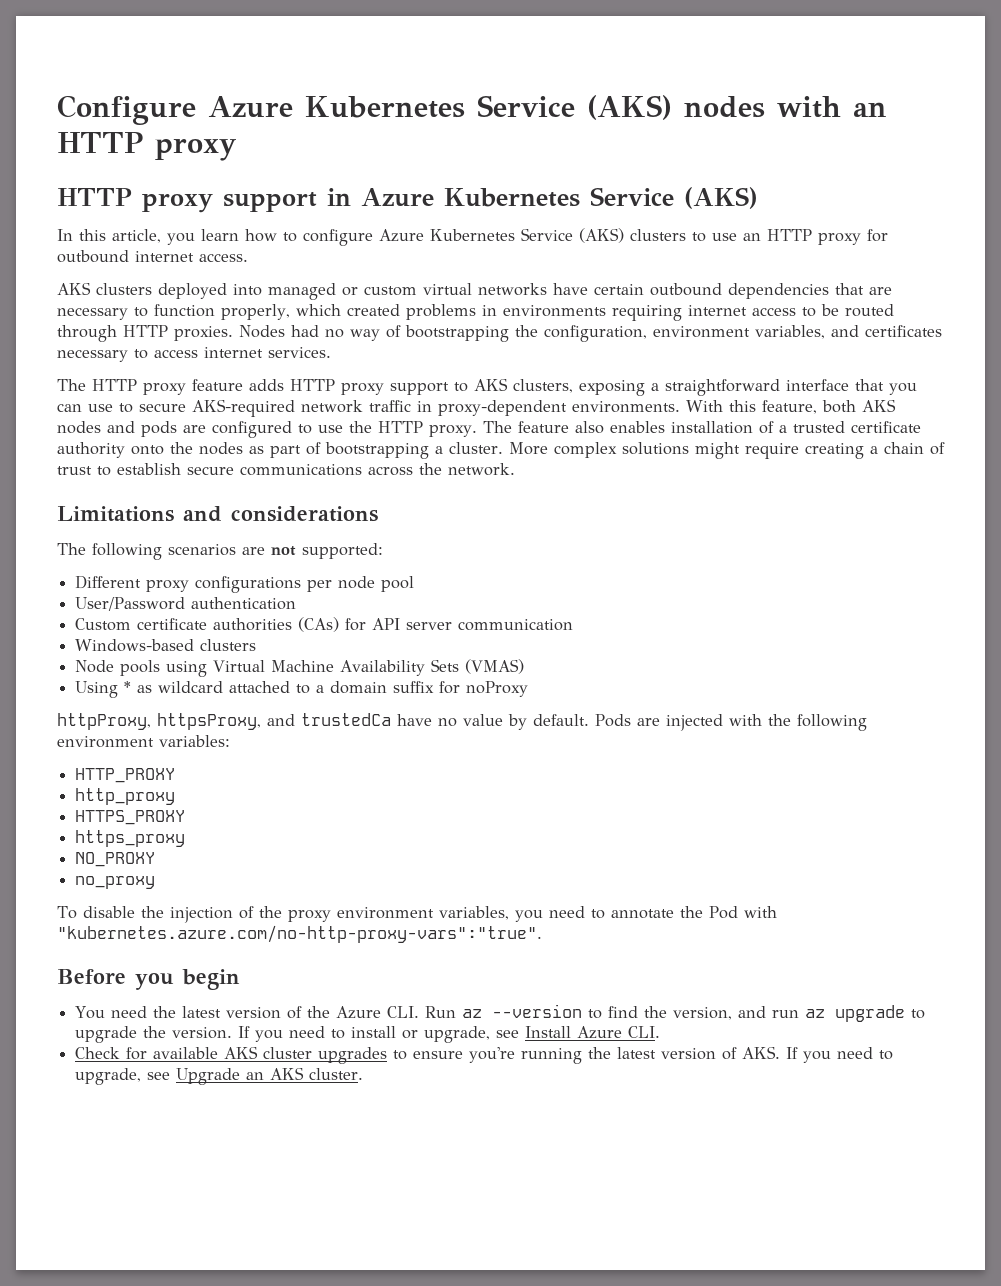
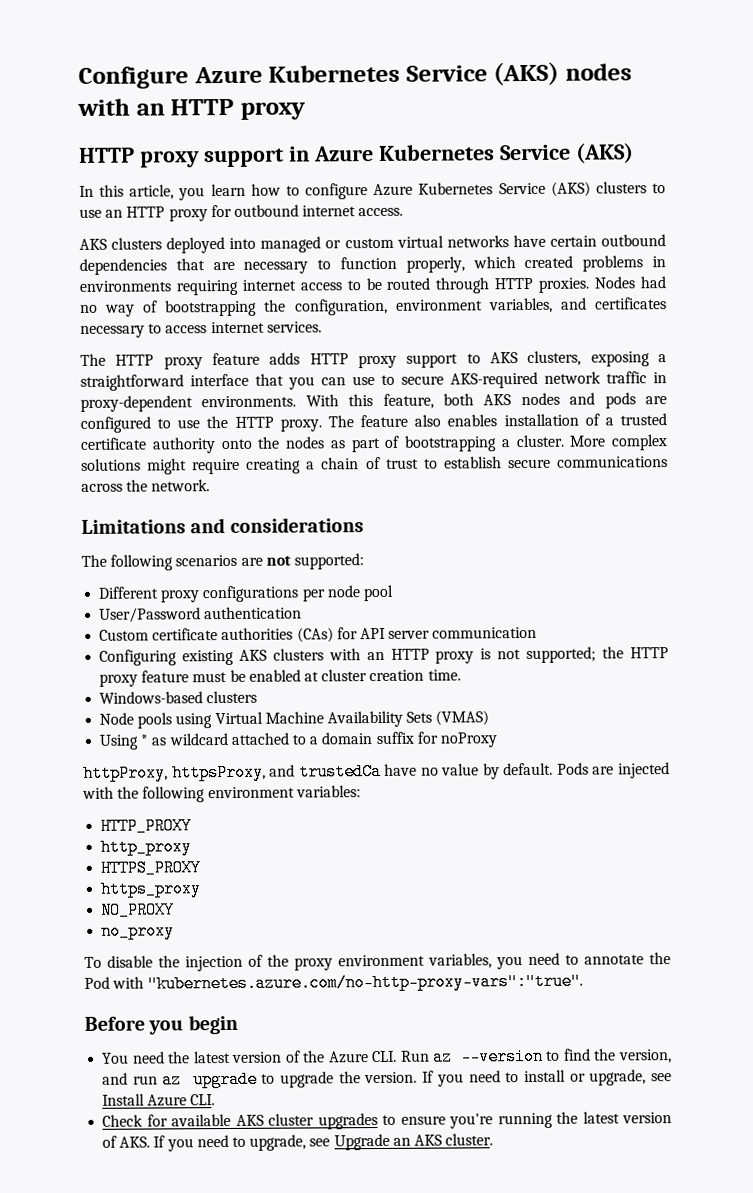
(574, 625) none -> [99,646,670,666] [99,669,461,687] // Configuring existing AKS clusters with an HTTP proxy is not supported; the HTTP proxy feature must be enabled at cluster creation time.

